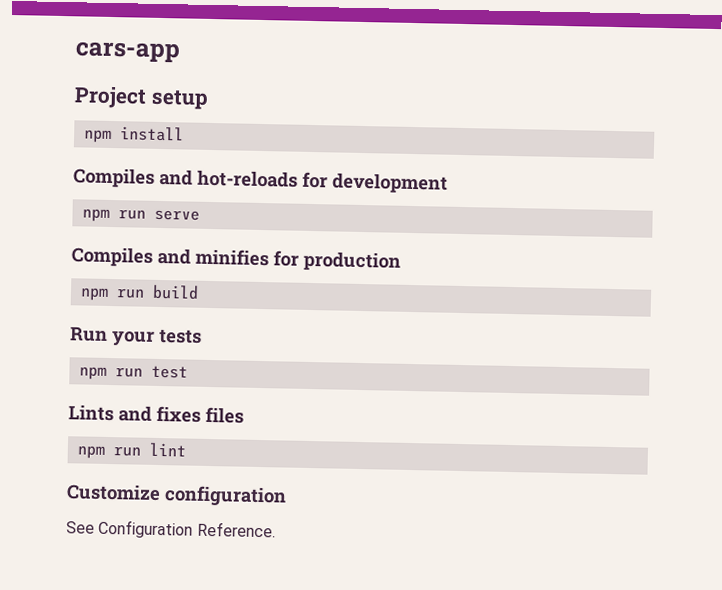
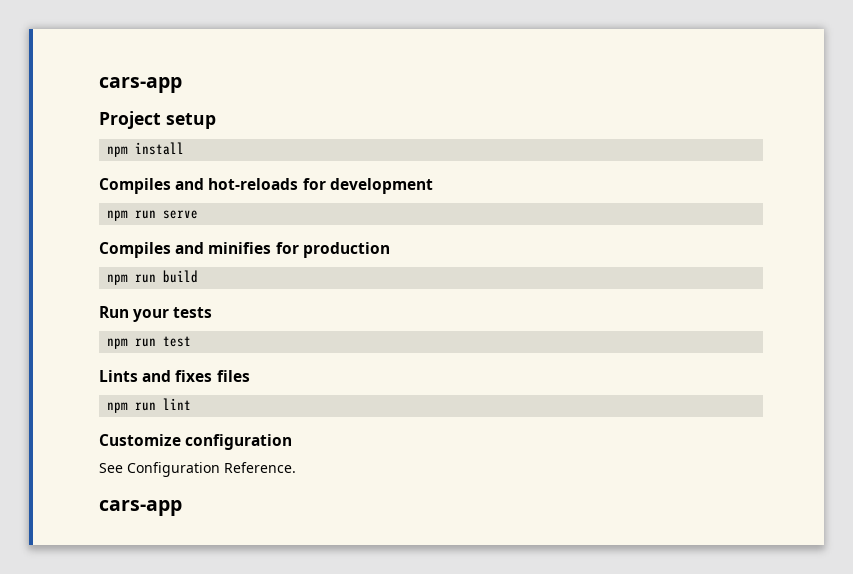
(276, 529) none -> [99,500,182,516] // cars-app

